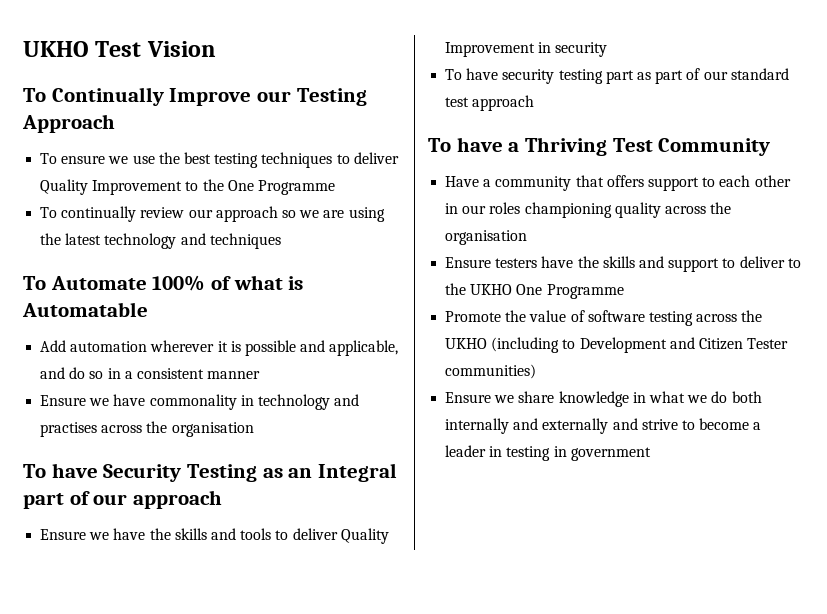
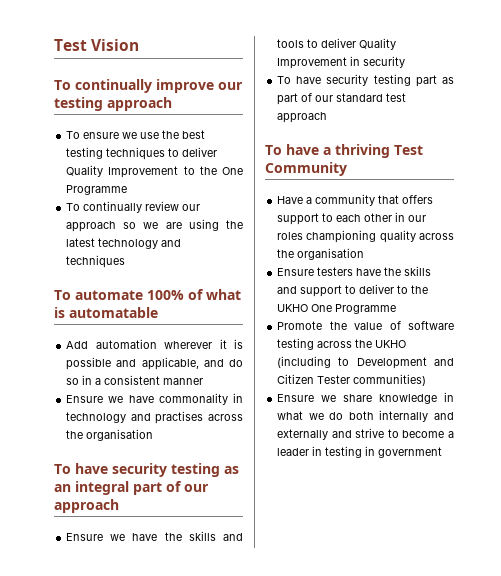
[23,41,89,57] UKHO -> (54, 45) none
[51,87,367,106] [22,114,115,133] Continually Improve our Testing Approach -> [75,79,243,93] [54,97,172,111] continually improve our testing approach
[50,276,147,290] Automate -> [75,290,143,300] automate
[22,302,148,317] Automatable -> [69,307,158,318] automatable
[103,464,258,482] Security Testing -> [112,463,220,477] security testing
[318,463,398,482] Integral -> [75,481,129,495] integral
[525,137,608,156] Thriving -> [335,144,390,158] thriving

